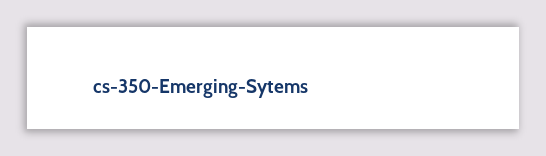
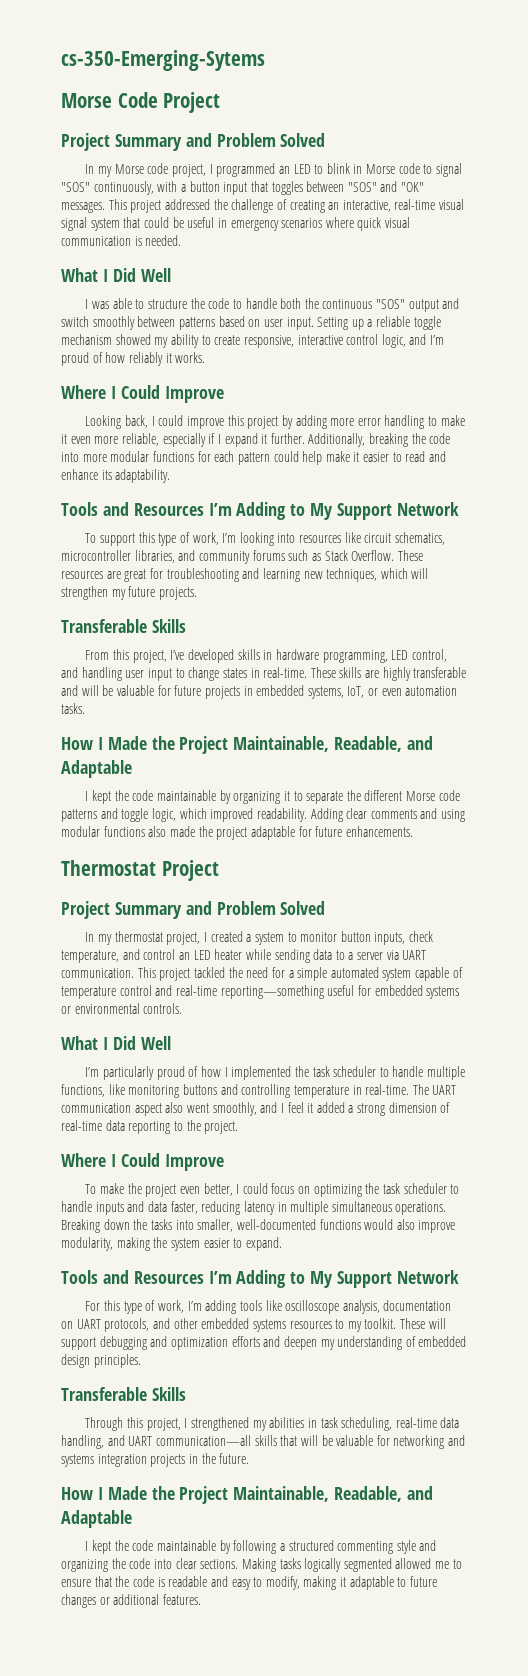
(308, 88) none -> [61,92,221,113] [61,133,326,151] [85,163,463,177] [61,181,425,195] [61,199,465,213] [61,217,411,231] [61,235,182,246] [61,268,171,282] [85,298,460,312] [61,316,441,330] [61,334,445,348] [61,352,206,366] [61,385,224,403] [85,415,465,429] [61,433,451,447] [61,451,447,465] [61,469,171,483] [61,502,459,520] [85,532,446,546] [61,550,423,564] [61,568,429,582] [61,586,197,600] [61,619,186,633] [85,649,447,663] [61,667,467,681] [61,685,458,699] [61,703,85,714] [61,736,434,754] [61,760,132,778] [85,790,460,804] [61,808,466,822] [61,826,413,840] [61,860,219,881] [61,901,326,919] [85,931,434,945] [61,949,427,963] [61,967,463,981] [61,985,460,999] [61,1003,183,1014] [61,1036,171,1050] [85,1066,466,1080] [61,1084,457,1098] [61,1102,451,1116] [61,1120,239,1134] [61,1153,224,1171] [85,1183,460,1197] [61,1201,447,1215] [61,1219,456,1233] [61,1237,282,1251] [61,1270,459,1288] [85,1300,452,1314] [61,1318,446,1332] [61,1336,467,1350] [61,1354,141,1368] [61,1387,186,1401] [85,1417,460,1431] [61,1435,466,1449] [61,1453,250,1467] [61,1486,434,1504] [61,1510,132,1528] [85,1540,437,1554] [61,1558,462,1572] [61,1576,438,1590] [61,1594,201,1608] // Morse Code Project // Project Summary and Problem Solved // In my Morse code project, I programmed an LED to blink in Morse code to signal "SOS" continuously, with a button input that toggles between "SOS" and "OK" messages. This project addressed the challenge of creating an interactive, real-time visual signal system that could be useful in emergency scenarios where quick visual communication is needed. // What I Did Well // I was able to structure the code to handle both the continuous "SOS" output and switch smoothly between patterns based on user input. Setting up a reliable toggle mechanism showed my ability to create responsive, interactive control logic, and I’m proud of how reliably it works. // Where I Could Improve // Looking back, I could improve this project by adding more error handling to make it even more reliable, especially if I expand it further. Additionally, breaking the code into more modular functions for each pattern could help make it easier to read and enhance its adaptability. // Tools and Resources I’m Adding to My Support Network // To support this type of work, I’m looking into resources like circuit schematics, microcontroller libraries, and community forums such as Stack Overflow. These resources are great for troubleshooting and learning new techniques, which will strengthen my future projects. // Transferable Skills // From this project, I’ve developed skills in hardware programming, LED control, and handling user input to change states in real-time. These skills are highly transferable and will be valuable for future projects in embedded systems, IoT, or even automation tasks. // How I Made the Project Maintainable, Readable, and Adaptable // I kept the code maintainable by organizing it to separate the different Morse code patterns and toggle logic, which improved readability. Adding clear comments and using modular functions also made the project adaptable for future enhancements. // Thermostat Project // Project Summary and Problem Solved // In my thermostat project, I created a system to monitor button inputs, check temperature, and control an LED heater while sending data to a server via UART communication. This project tackled the need for a simple automated system capable of temperature control and real-time reporting—something useful for embedded systems or environmental controls. // What I Did Well // I’m particularly proud of how I implemented the task scheduler to handle multiple functions, like monitoring buttons and controlling temperature in real-time. The UART communication aspect also went smoothly, and I feel it added a strong dimension of real-time data reporting to the project. // Where I Could Improve // To make the project even better, I could focus on optimizing the task scheduler to handle inputs and data faster, reducing latency in multiple simultaneous operations. Breaking down the tasks into smaller, well-documented functions would also improve modularity, making the system easier to expand. // Tools and Resources I’m Adding to My Support Network // For this type of work, I’m adding tools like oscilloscope analysis, documentation on UART protocols, and other embedded systems resources to my toolkit. These will support debugging and optimization efforts and deepen my understanding of embedded design principles. // Transferable Skills // Through this project, I strengthened my abilities in task scheduling, real-time data handling, and UART communication—all skills that will be valuable for networking and systems integration projects in the future. // How I Made the Project Maintainable, Readable, and Adaptable // I kept the code maintainable by following a structured commenting style and organizing the code into clear sections. Making tasks logically segmented allowed me to ensure that the code is readable and easy to modify, making it adaptable to future changes or additional features.

